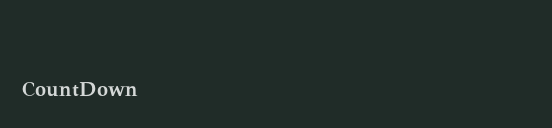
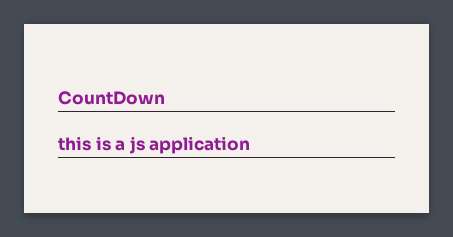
(138, 89) none -> [58,136,251,154] // this is a js application

